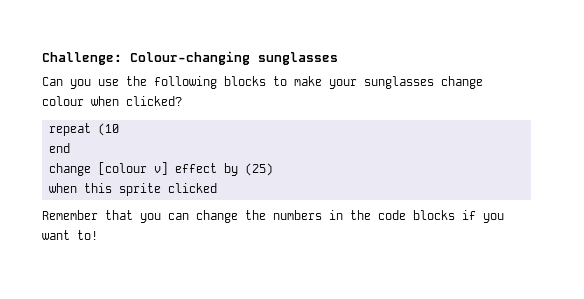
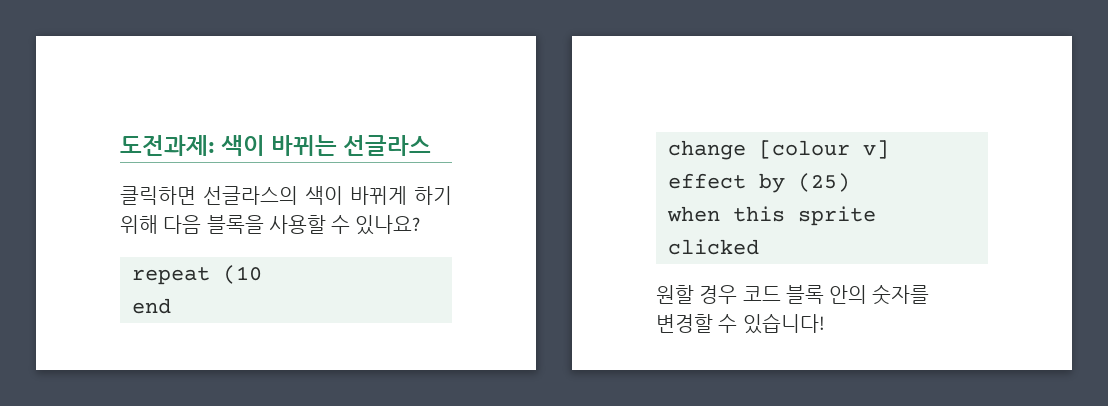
[42,51,338,65] [42,76,483,89] [42,96,182,106] Challenge: Colour-changing sunglasses // Can you use the following blocks to make your sunglasses change colour when clicked? -> [120,135,432,156] [120,186,452,205] [120,215,421,235] 도전과제: 색이 바뀌는 선글라스 // 클릭하면 선글라스의 색이 바뀌게 하기 위해 다음 블록을 사용할 수 있나요?
[42,210,504,223] [42,230,98,240] Remember that you can change the numbers in the code blocks if you want to! -> [656,284,930,305] [656,313,825,334] 원할 경우 코드 블록 안의 숫자를 변경할 수 있습니다!

